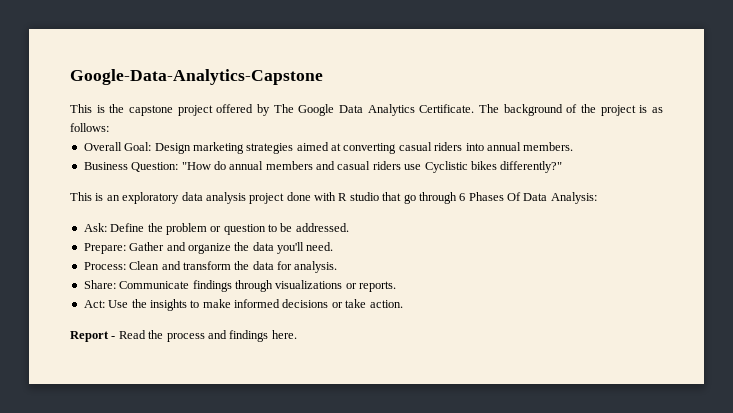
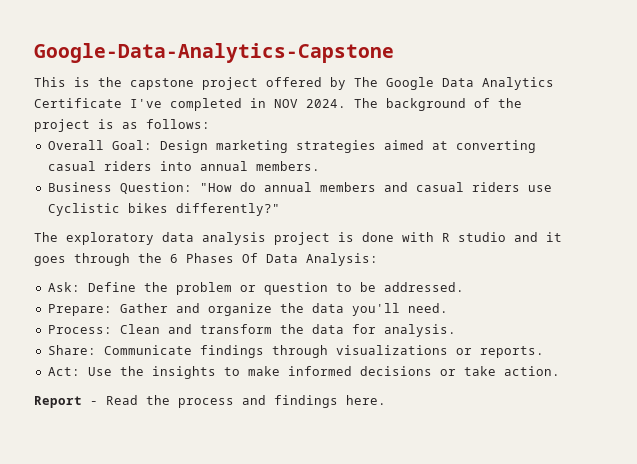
[419,104,475,113] Certificate. -> [34,98,346,111] Certificate I've completed in NOV 2024.
[70,192,120,201] This is an -> [34,232,58,242] The
(285, 198) none -> [338,232,354,242] is
[382,192,457,204] that go through -> [514,232,562,242] [34,253,162,266] and it goes through the

